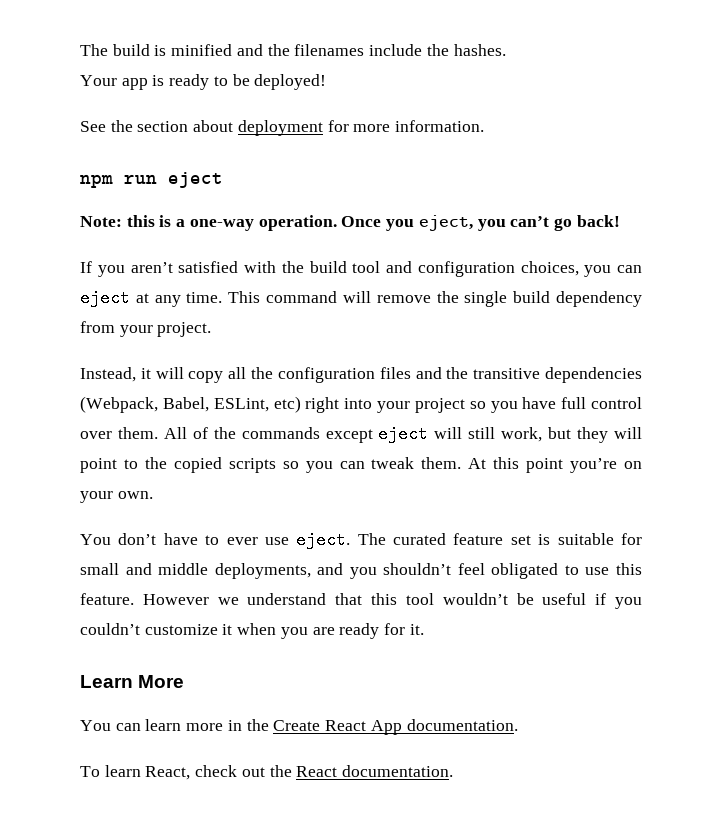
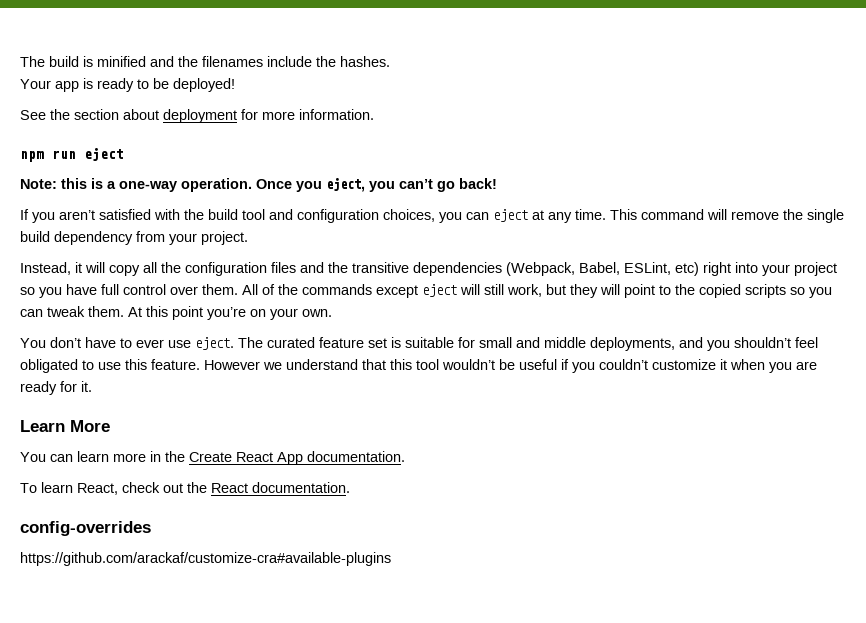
(454, 771) none -> [20,521,151,536] [20,552,391,566] // config-overrides // https://github.com/arackaf/customize-cra#available-plugins

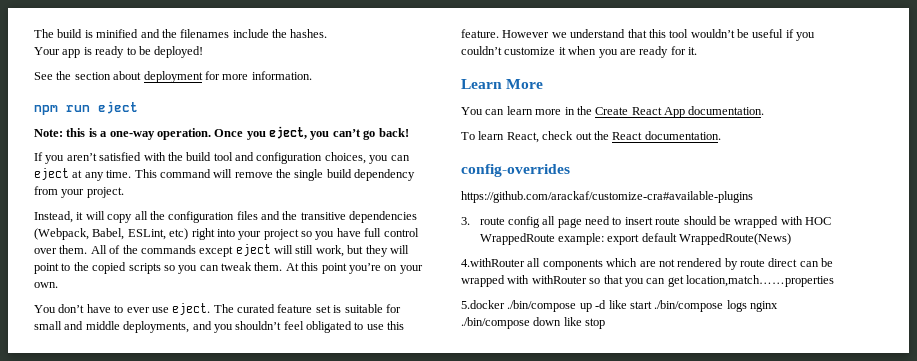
(391, 559) none -> [461,216,832,228] [479,233,792,245] [461,258,834,270] [461,275,834,287] [461,300,778,312] [461,317,606,329] // 3. route config all page need to insert route should be wrapped with HOC WrappedRoute example: export default WrappedRoute(News) // 4.withRouter all components which are not rendered by route direct can be wrapped with withRouter so that you can get location,match……properties // 5.docker ./bin/compose up -d like start ./bin/compose logs nginx // ./bin/compose down like stop

